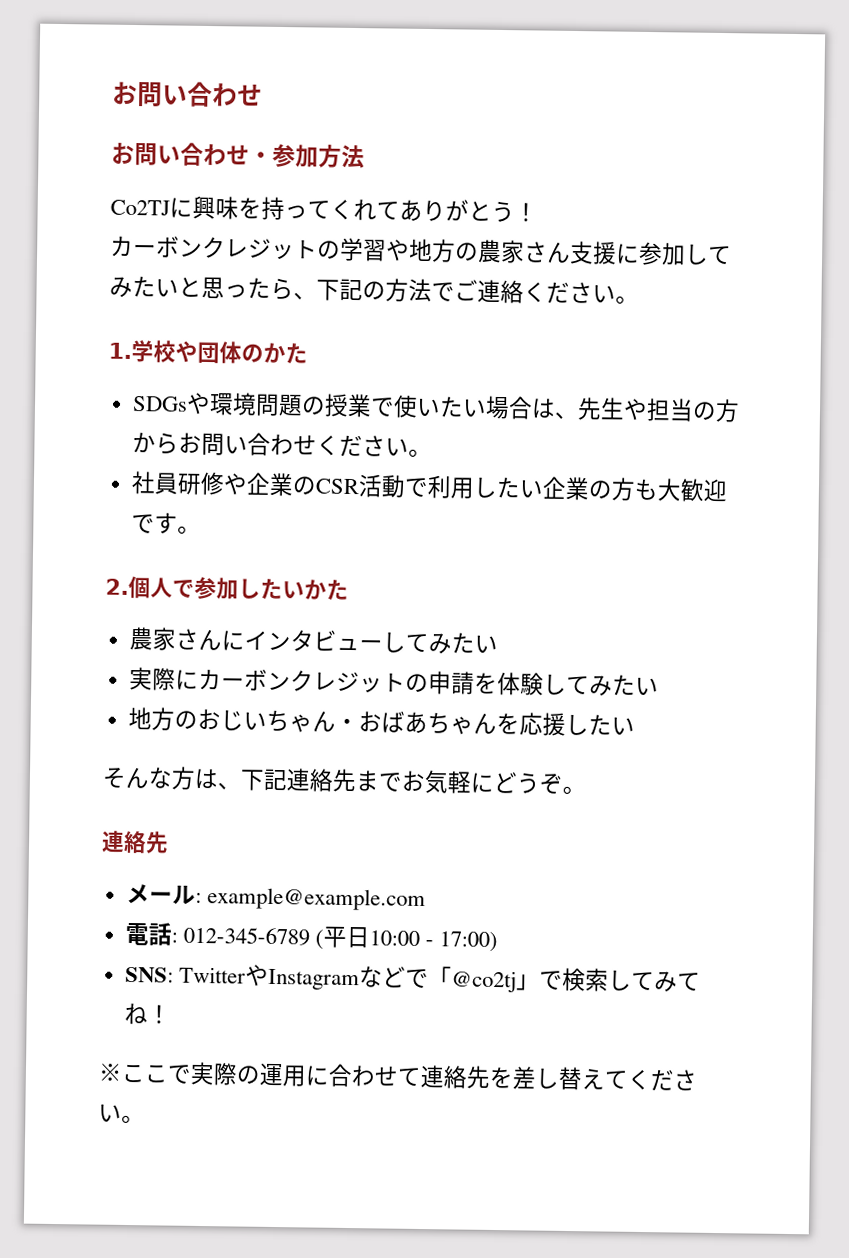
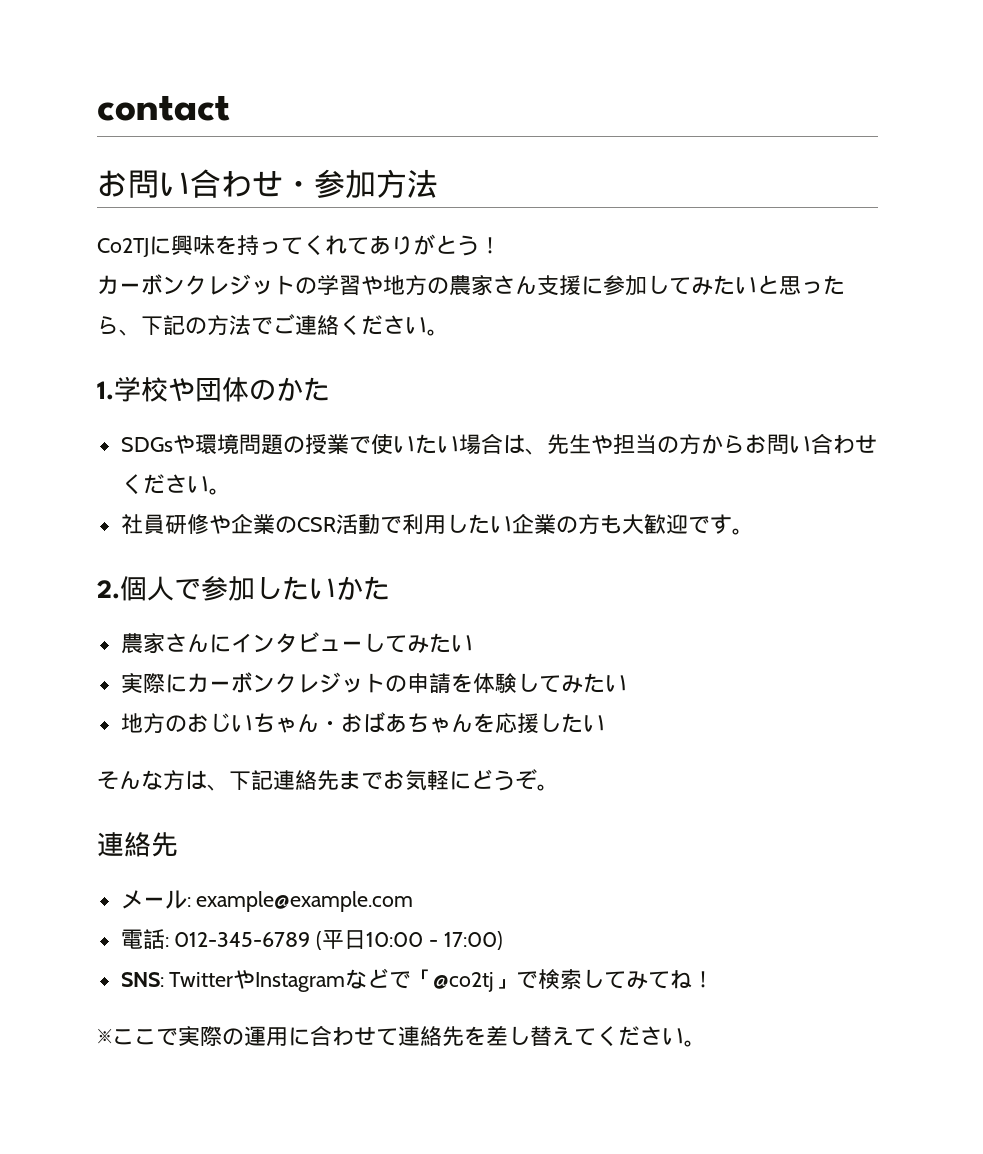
[112,81,263,108] お問い合わせ -> [97,95,230,121] contact

